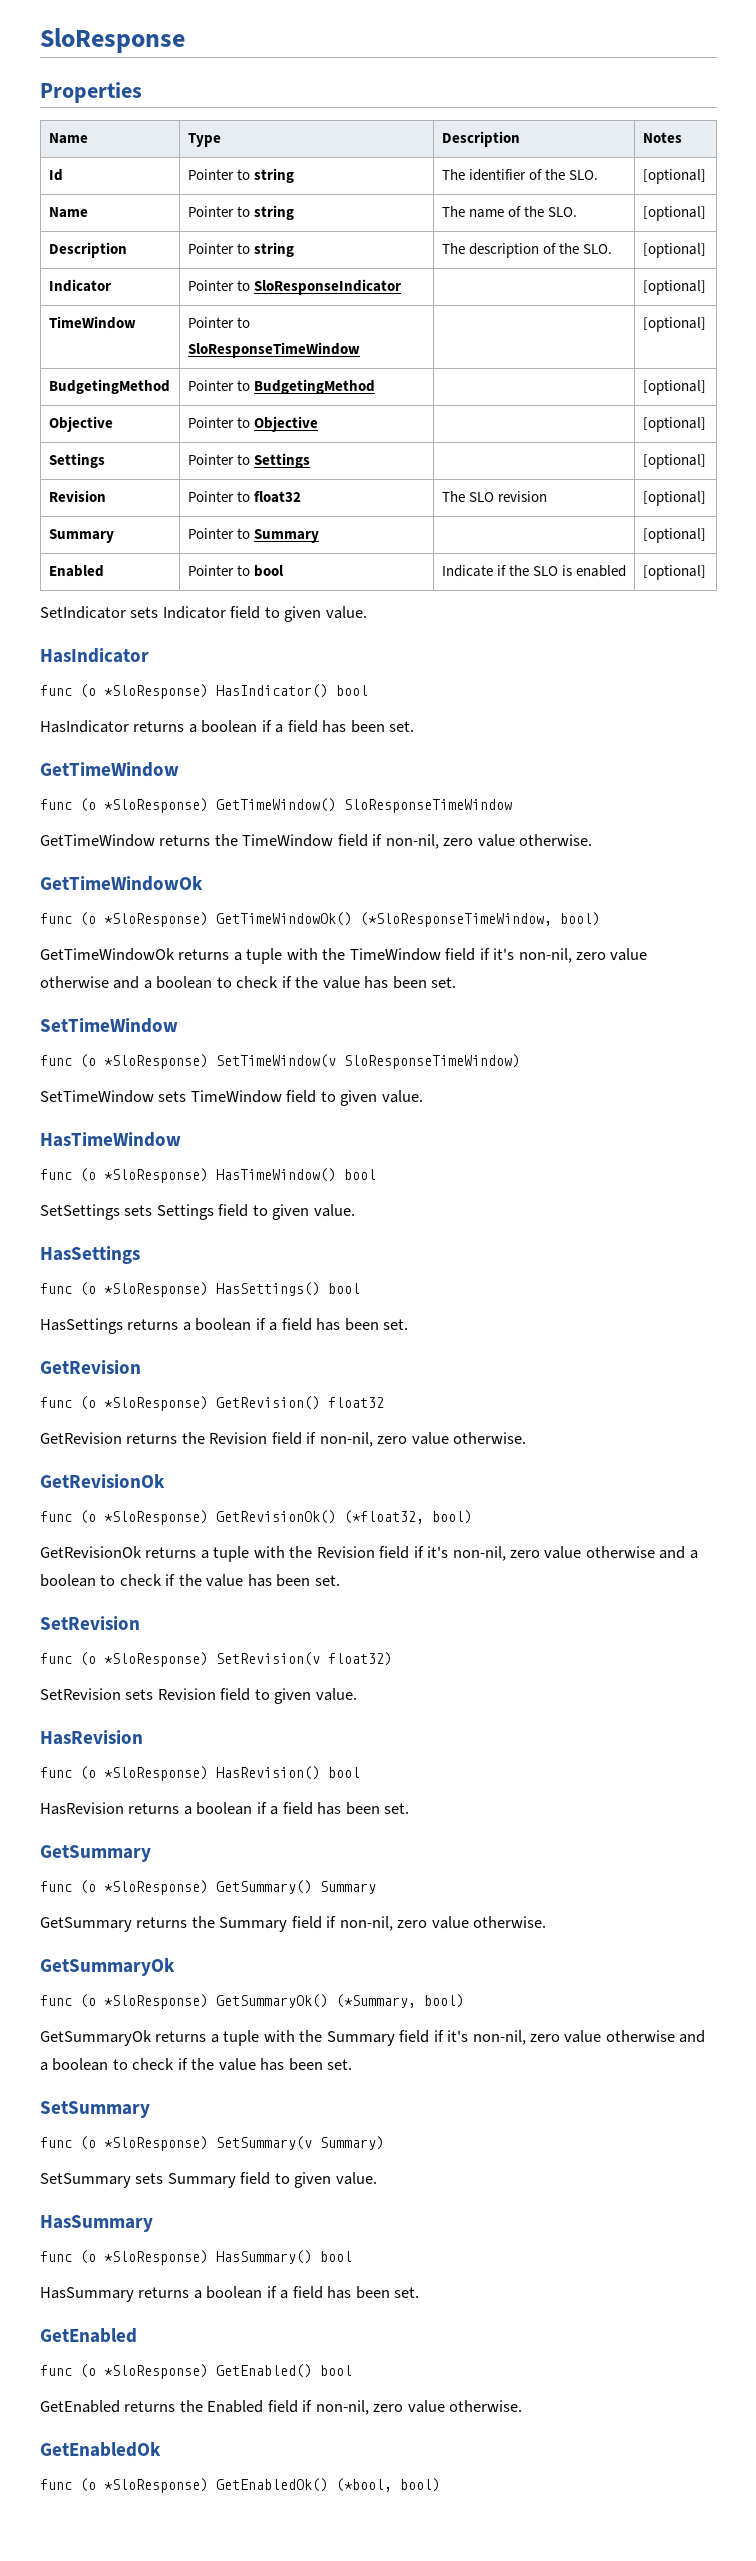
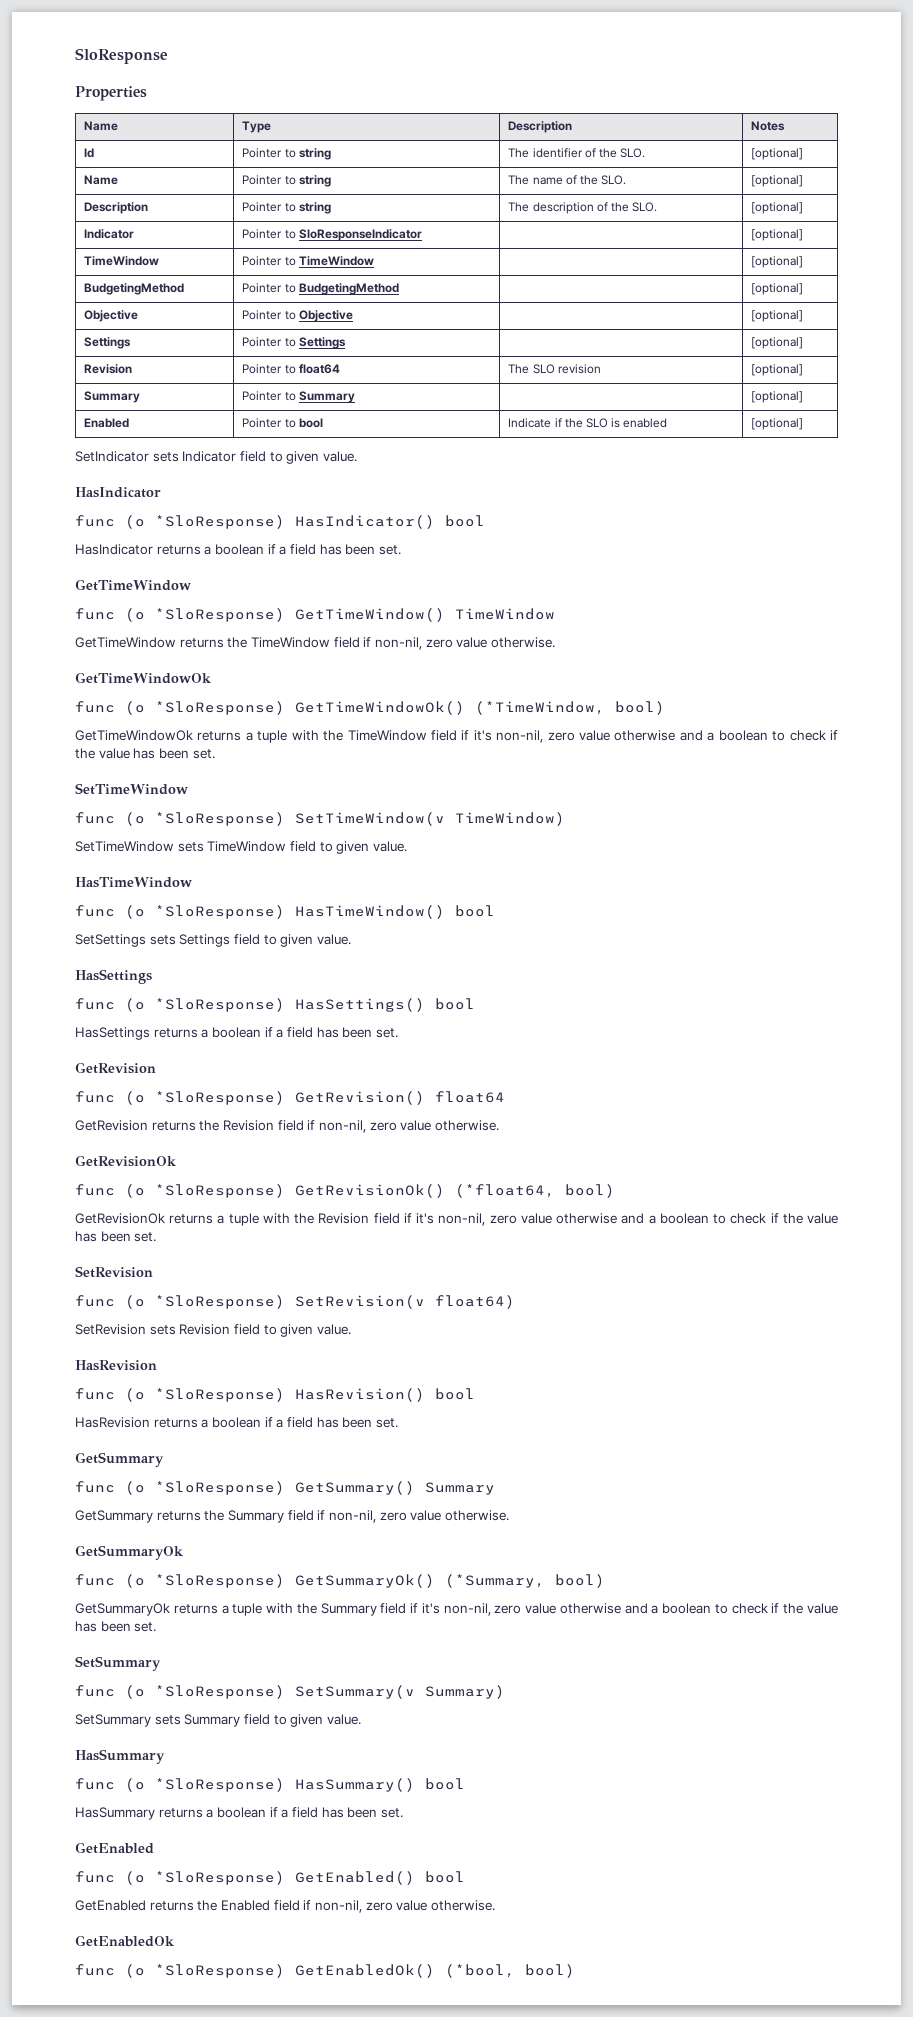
[187,342,360,358] SloResponseTimeWindow -> [298,256,374,266] TimeWindow
[253,491,301,503] float32 -> [298,364,340,374] float64
[344,799,512,813] SloResponseTimeWindow -> [455,608,555,620] TimeWindow
[360,912,552,927] (*SloResponseTimeWindow, -> [475,701,605,715] (*TimeWindow,
[344,1054,520,1069] SloResponseTimeWindow) -> [455,812,565,826] TimeWindow)
[328,1397,384,1408] float32 -> [435,1091,505,1103] float64
[344,1510,424,1524] (*float32, -> [455,1184,555,1198] (*float64,
[328,1652,392,1666] float32) -> [435,1295,515,1309] float64)

